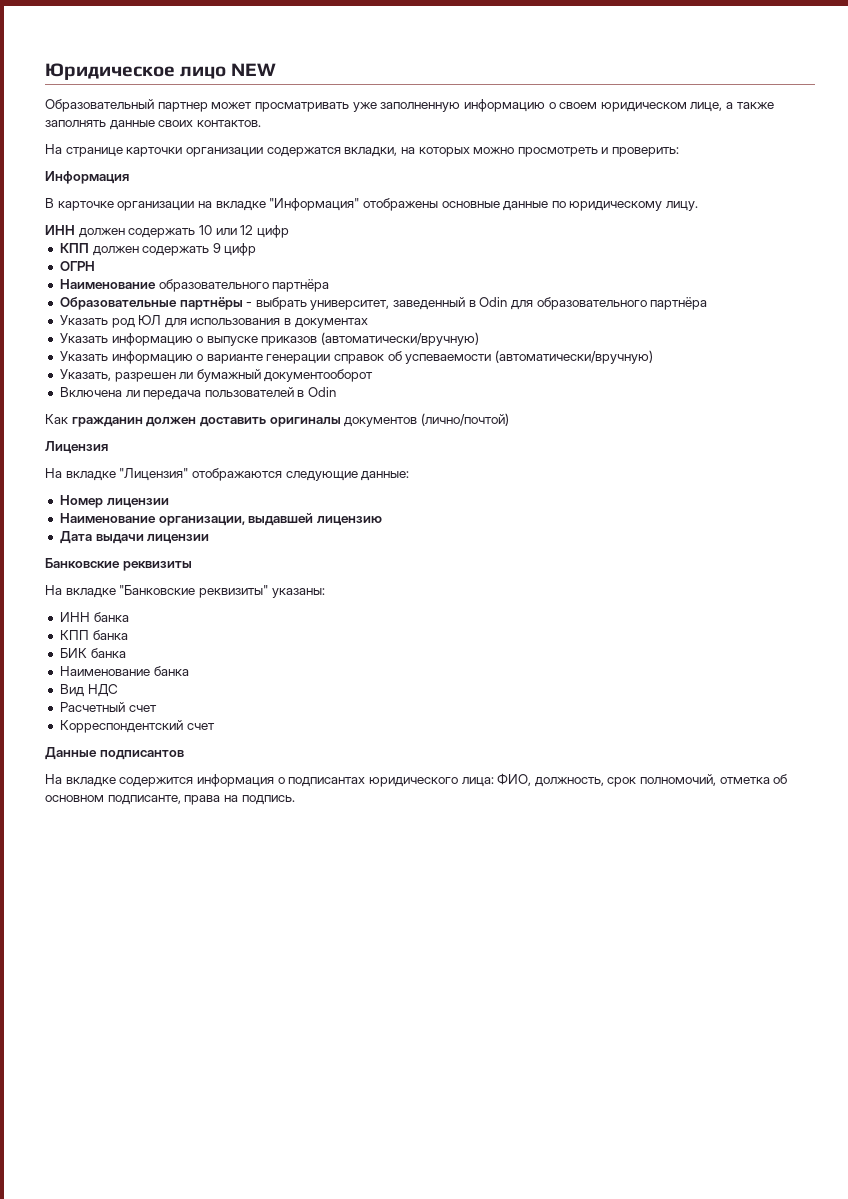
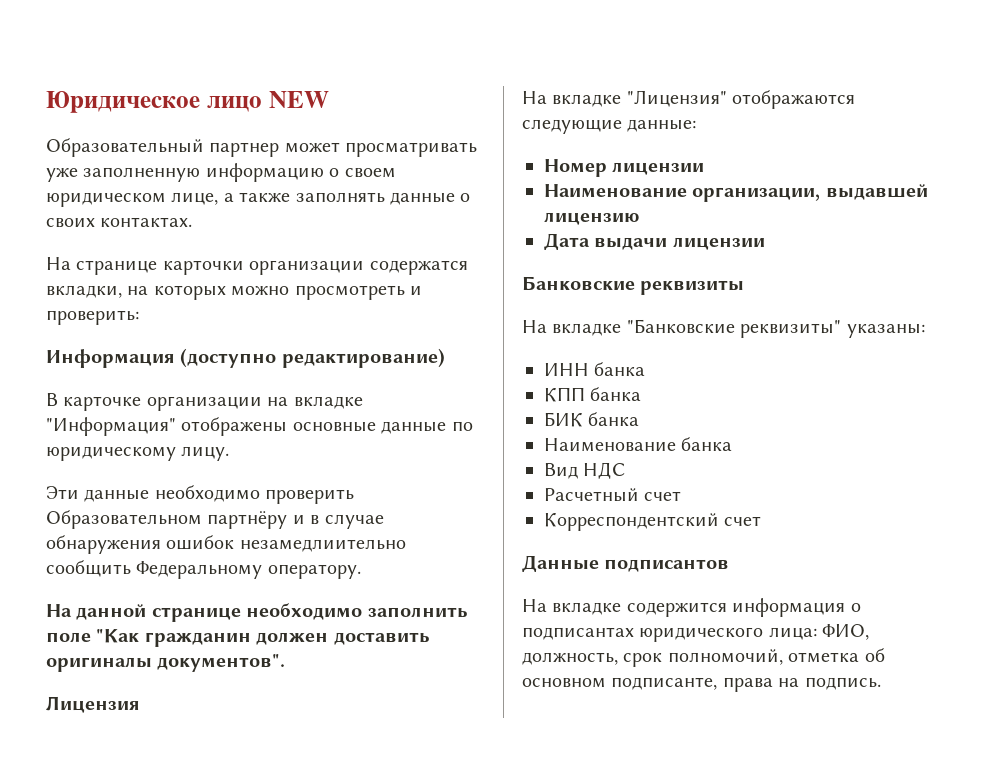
[158,120,261,127] своих контактов. -> [460,193,471,202] [46,217,193,228] о своих контактах.
(129, 177) none -> [180,348,445,368] (доступно редактирование)
[45,225,289,238] [59,243,257,256] [59,261,95,271] [59,279,330,292] [59,297,708,310] [59,315,368,328] [59,332,480,346] [59,350,654,364] [59,369,374,382] [59,387,337,400] [45,414,68,424] ИНН должен содержать 10 или 12 цифр // КПП должен содержать 9 цифр // ОГРН // Наименование образовательного партнёра // Образовательные партнёры - выбрать университет, заведенный в Odin для образовательного партнёра // Указать род ЮЛ для использования в документах // Указать информацию о выпуске приказов (автоматически/вручную) // Указать информацию о варианте генерации справок об успеваемости (автоматически/вручную) // Указать, разрешен ли бумажный документооборот // Включена ли передача пользователей в Odin // Как -> [46,485,355,504] [46,510,384,529] [46,535,406,554] [46,560,361,579] [46,603,468,622] [46,629,140,643] Эти данные необходимо проверить Образовательном партнёру и в случае обнаружения ошибок незамедлиительно сообщить Федеральному оператору. // На данной странице необходимо заполнить поле "Как
[344,413,509,427] документов (лично/почтой) -> [157,654,286,672] документов".

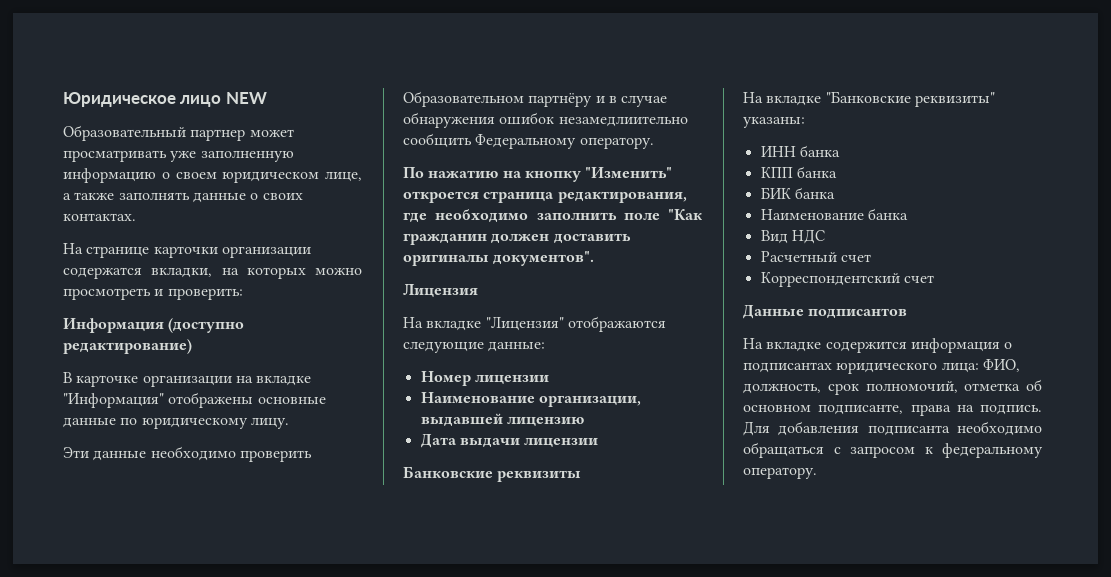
[46,604,241,622] На данной странице -> [403,167,673,182] [403,191,687,203] [403,212,427,223] По нажатию на кнопку "Изменить" откроется страница редактирования, где
(881, 683) none -> [743,421,1042,436] [743,442,1043,458] [743,467,817,479] Для добавления подписанта необходимо обращаться с запросом к федеральному оператору.

